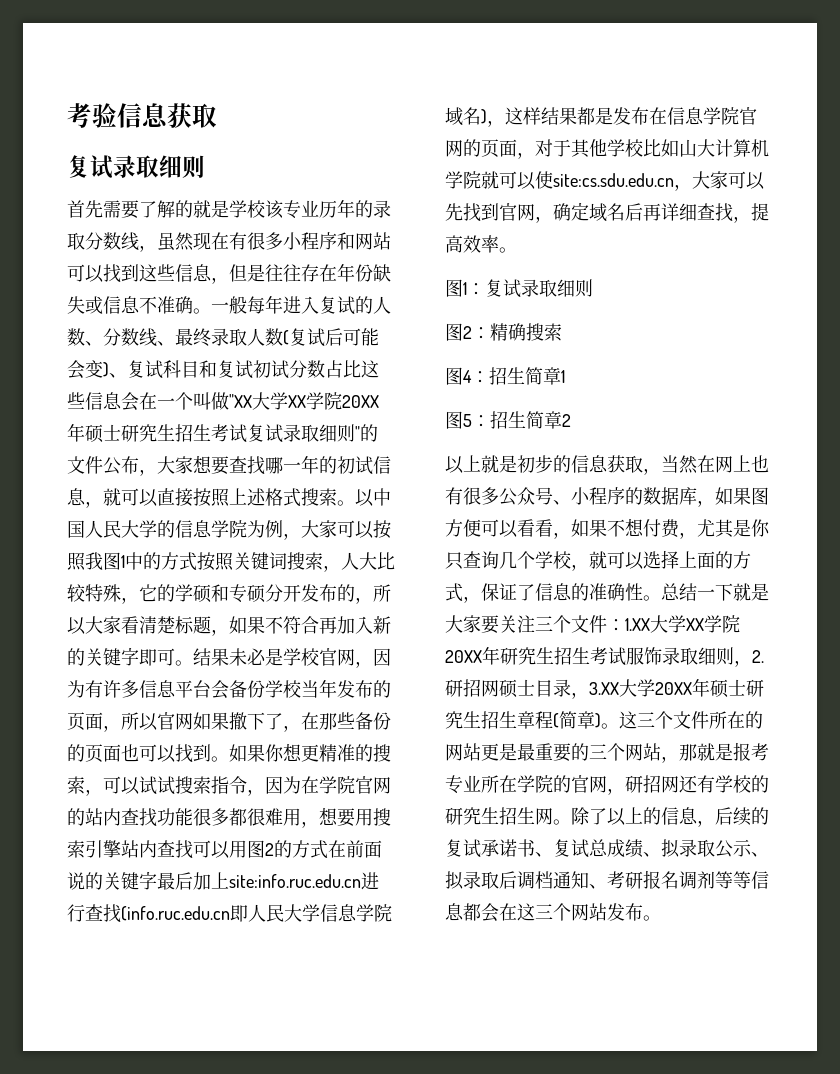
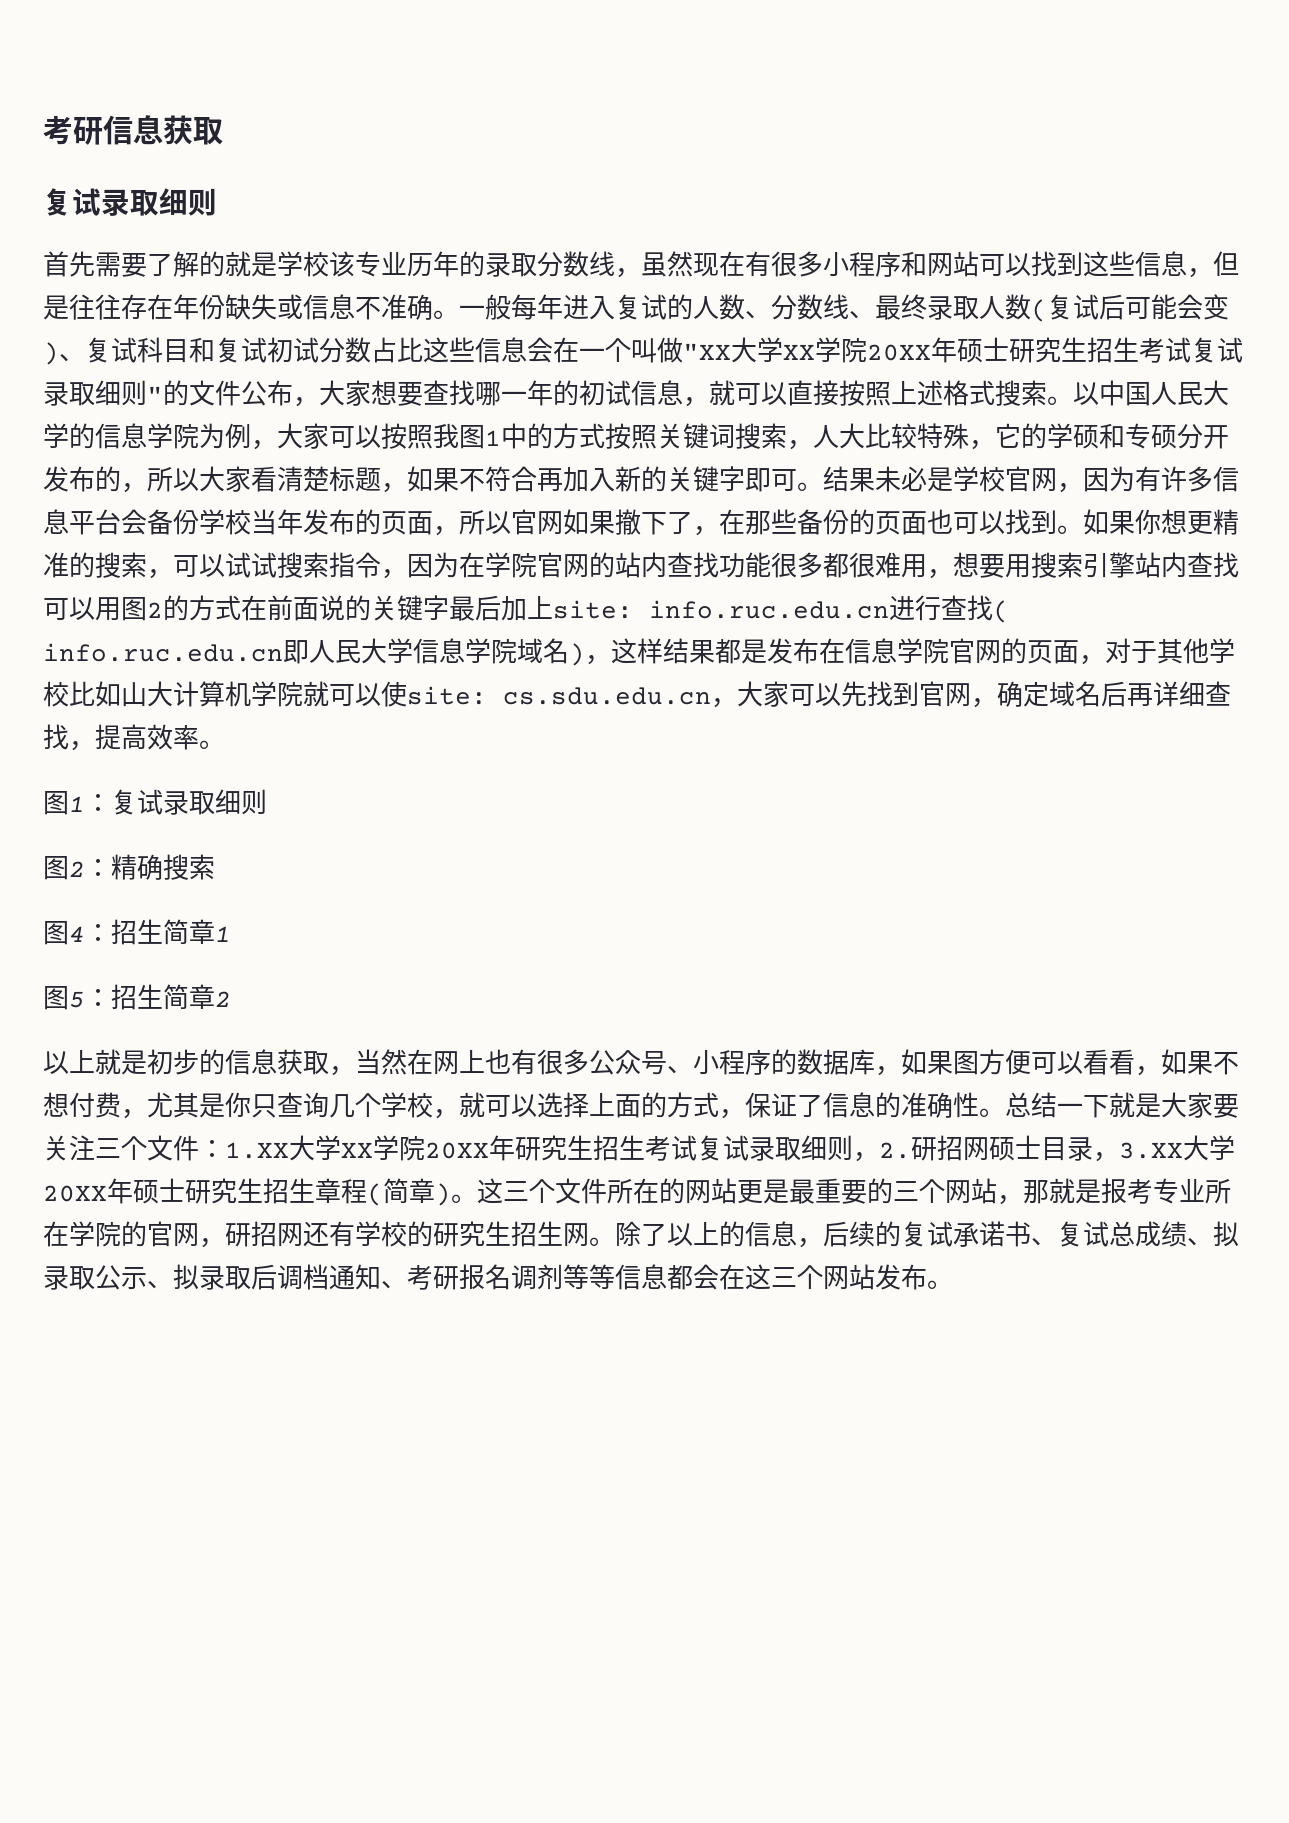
[67,103,117,128] 考验 -> [43,115,103,145] 考研
[229,872,379,890] [67,904,230,923] site:info.ruc.edu.cn进行查找(info.ruc.edu.cn -> [553,595,1009,623] [43,643,283,662] site: info.ruc.edu.cn进行查找( info.ruc.edu.cn
[553,173,674,187] site:cs.sdu.edu.cn -> [407,686,711,705] site: cs.sdu.edu.cn
[626,647,662,665] 服饰 -> [697,1135,749,1161] 复试

